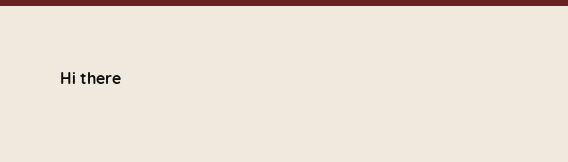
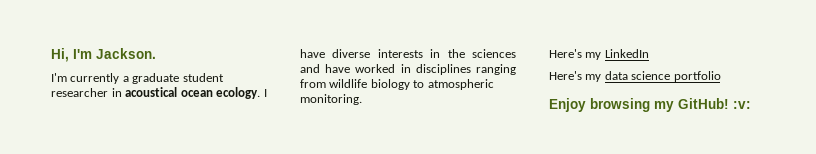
[60,72,122,84] Hi there -> [51,48,156,62] [51,73,224,84] [51,87,267,99] [300,49,516,58] [300,64,516,75] [300,79,494,90] [300,94,362,105] [549,49,649,60] [549,71,721,82] [549,98,751,112] Hi, I'm Jackson. // I'm currently a graduate student researcher in acoustical ocean ecology. I have diverse interests in the sciences and have worked in disciplines ranging from wildlife biology to atmospheric monitoring. // Here's my LinkedIn // Here's my data science portfolio // Enjoy browsing my GitHub! :v:

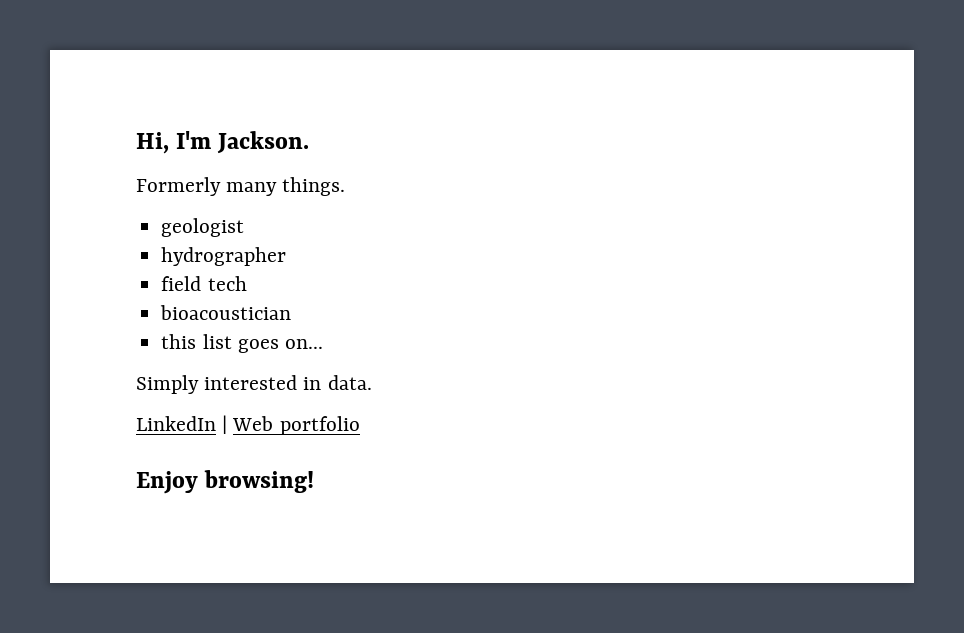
[51,73,224,84] [51,87,267,99] [300,49,516,58] [300,64,516,75] [300,79,494,90] [300,94,362,105] [549,49,649,60] [549,71,721,82] [549,98,751,112] I'm currently a graduate student researcher in acoustical ocean ecology. I have diverse interests in the sciences and have worked in disciplines ranging from wildlife biology to atmospheric monitoring. // Here's my LinkedIn // Here's my data science portfolio // Enjoy browsing my GitHub! :v: -> [136,177,346,196] [161,218,245,237] [161,247,287,266] [161,276,247,291] [160,305,292,320] [161,334,323,353] [136,375,372,394] [136,415,360,435] [136,470,315,494] Formerly many things. // geologist // hydrographer // field tech // bioacoustician // this list goes on... // Simply interested in data. // LinkedIn | Web portfolio // Enjoy browsing!

